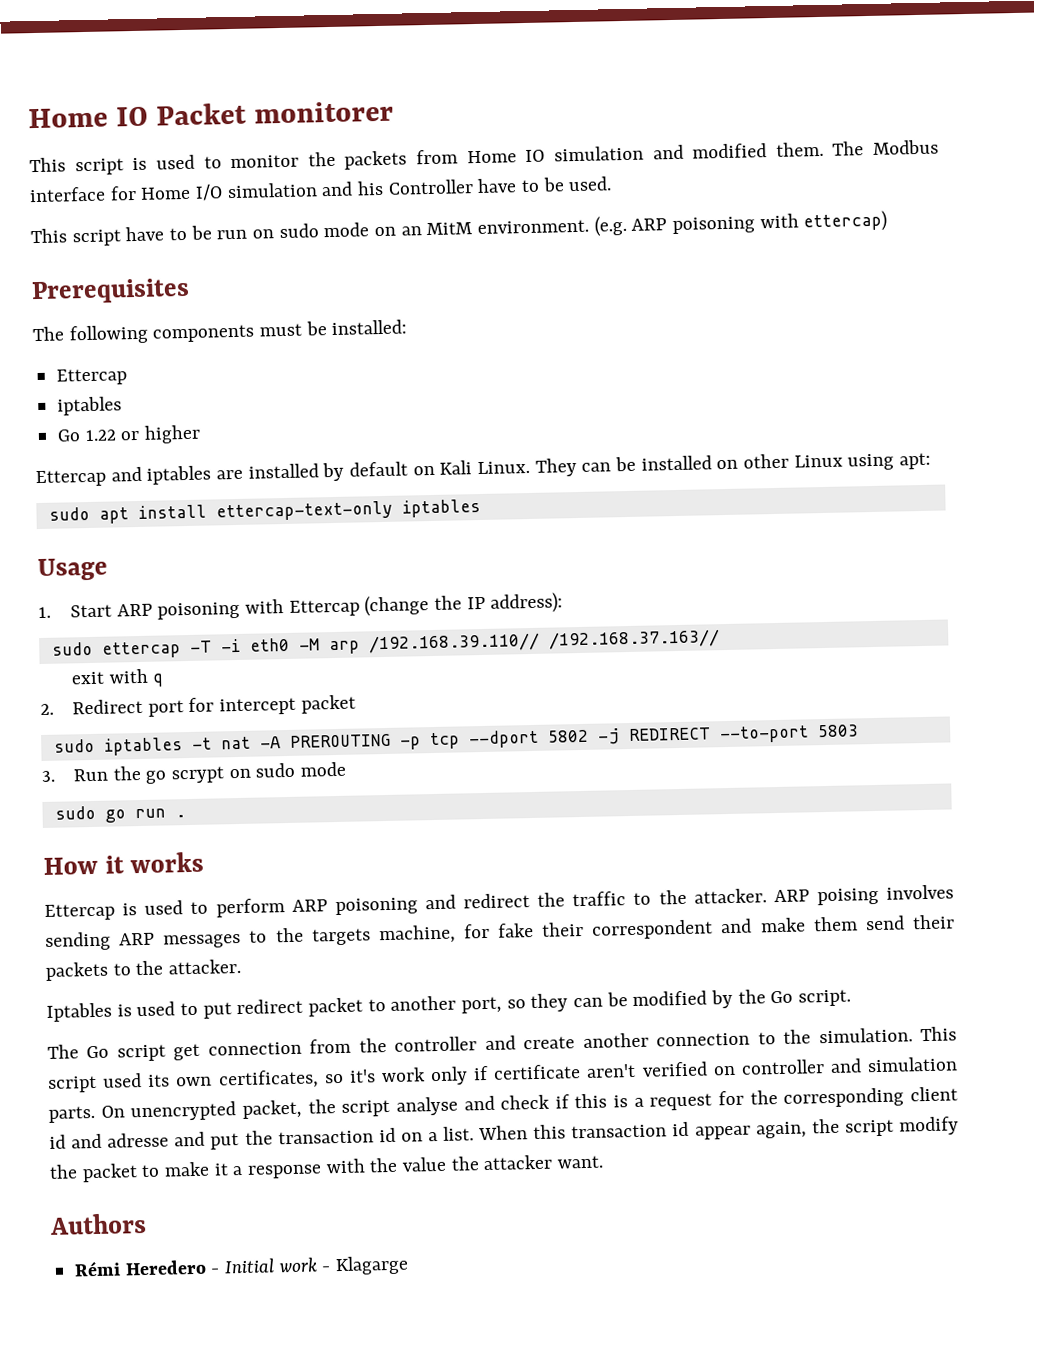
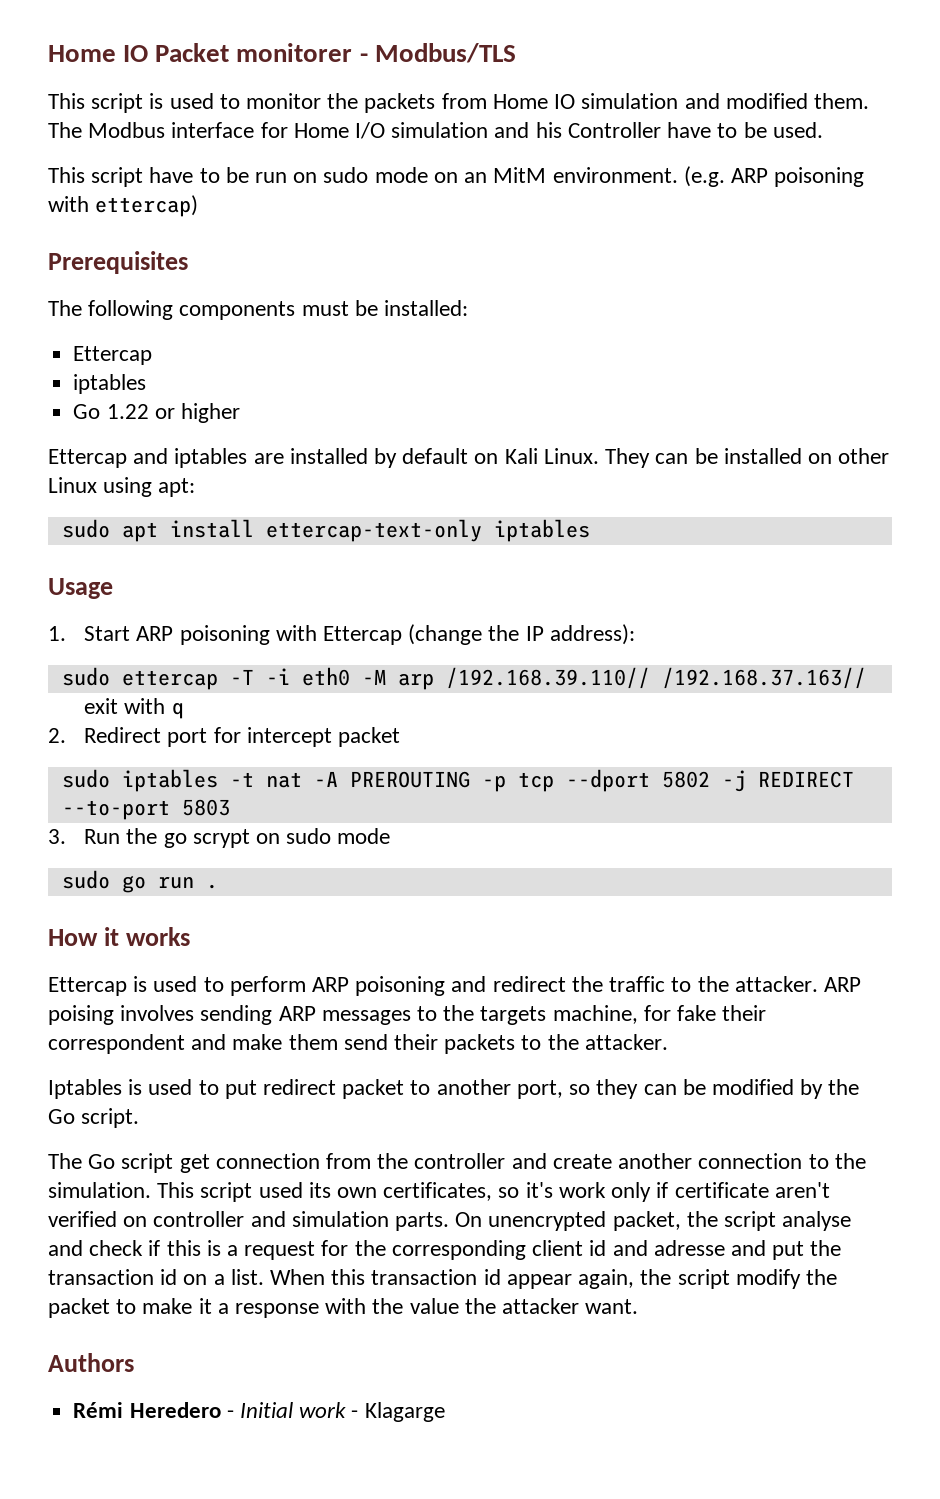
(394, 112) none -> [359,43,516,63] - Modbus/TLS

